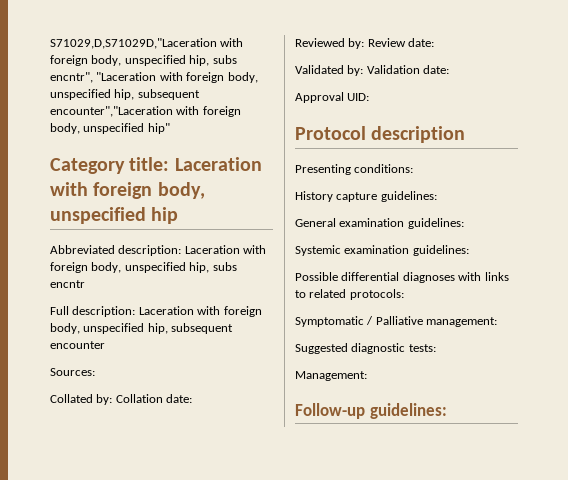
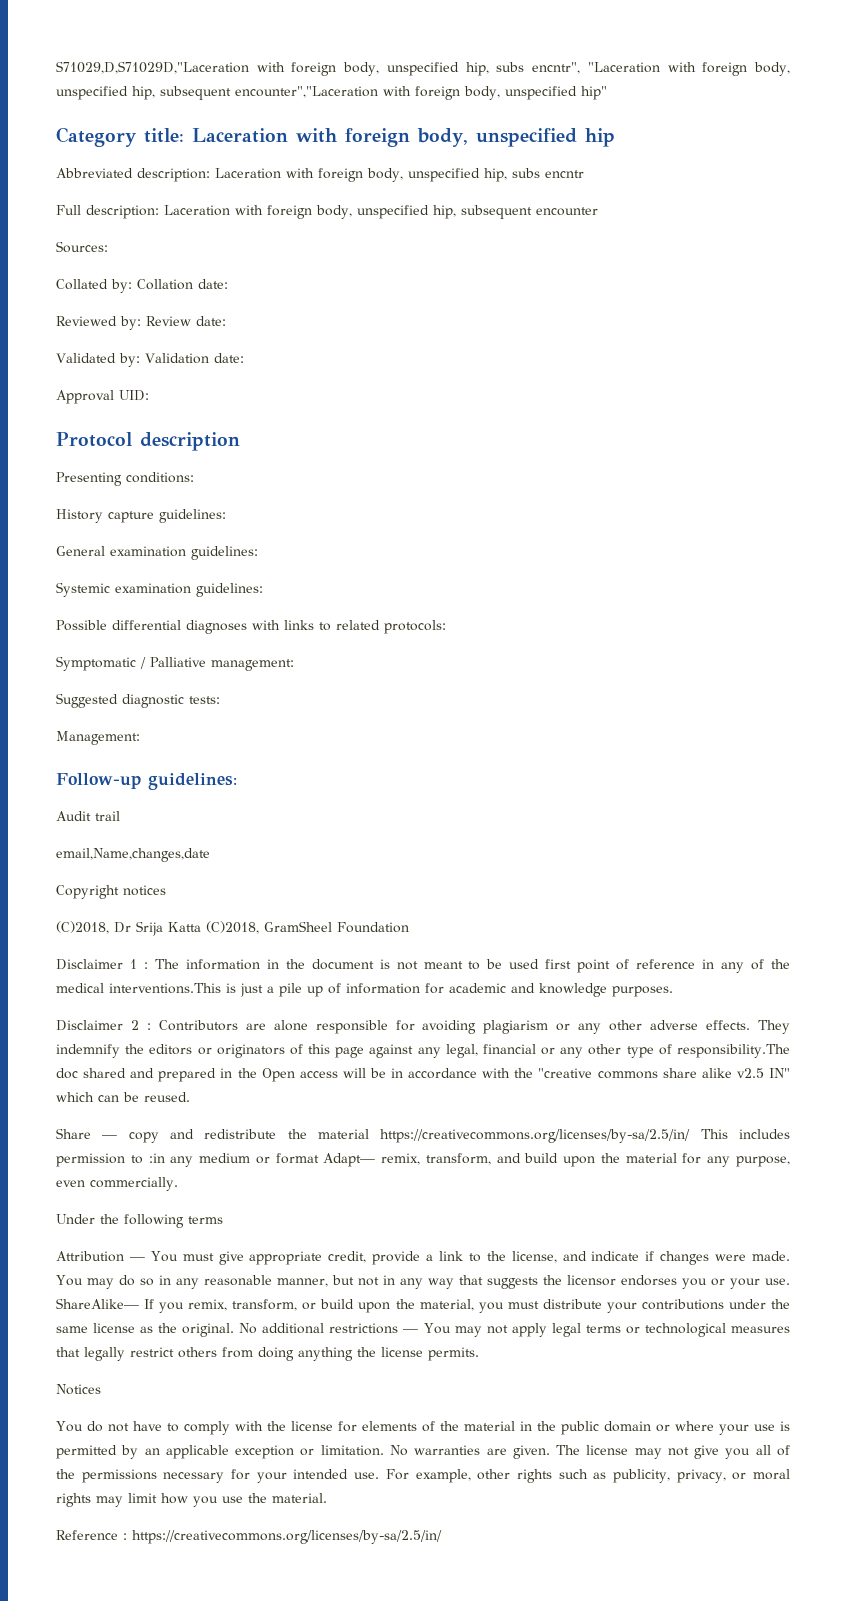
(447, 411) none -> [56,811,120,821] [56,848,210,862] [56,885,166,899] [56,921,409,936] [56,959,791,973] [56,983,673,997] [56,1020,790,1034] [56,1044,791,1058] [56,1068,790,1082] [56,1092,190,1102] [56,1128,790,1143] [56,1153,790,1167] [56,1177,178,1191] [56,1214,223,1228] [56,1251,791,1265] [56,1275,790,1289] [56,1298,790,1313] [56,1323,790,1337] [56,1347,479,1361] [56,1384,101,1395] [56,1421,791,1435] [56,1445,791,1459] [56,1469,790,1483] [56,1493,327,1507] [56,1530,442,1544] // Audit trail // email,Name,changes,date // Copyright notices // (C)2018, Dr Srija Katta (C)2018, GramSheel Foundation // Disclaimer 1 : The information in the document is not meant to be used first point of reference in any of the medical interventions.This is just a pile up of information for academic and knowledge purposes. // Disclaimer 2 : Contributors are alone responsible for avoiding plagiarism or any other adverse effects. They indemnify the editors or originators of this page against any legal, financial or any other type of responsibility.The doc shared and prepared in the Open access will be in accordance with the "creative commons share alike v2.5 IN" which can be reused. // Share — copy and redistribute the material https://creativecommons.org/licenses/by-sa/2.5/in/ This includes permission to :in any medium or format Adapt— remix, transform, and build upon the material for any purpose, even commercially. // Under the following terms // Attribution — You must give appropriate credit, provide a link to the license, and indicate if changes were made. You may do so in any reasonable manner, but not in any way that suggests the licensor endorses you or your use. ShareAlike— If you remix, transform, or build upon the material, you must distribute your contributions under the same license as the original. No additional restrictions — You may not apply legal terms or technological measures that legally restrict others from doing anything the license permits. // Notices // You do not have to comply with the license for elements of the material in the public domain or where your use is permitted by an applicable exception or limitation. No warranties are given. The license may not give you all of the permissions necessary for your intended use. For example, other rights such as publicity, privacy, or moral rights may limit how you use the material. // Reference : https://creativecommons.org/licenses/by-sa/2.5/in/

